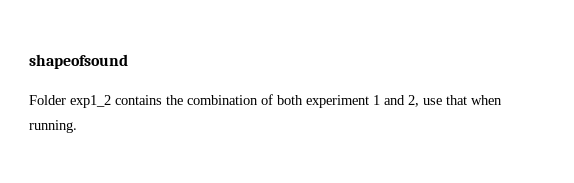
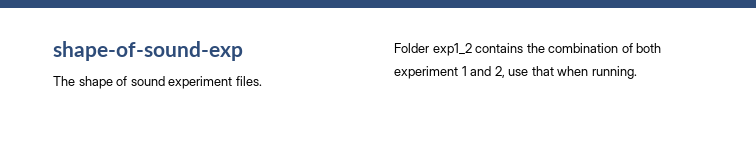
[29,54,128,69] shapeofsound -> [53,41,243,61] [53,76,262,89] shape-of-sound-exp // The shape of sound experiment files.

